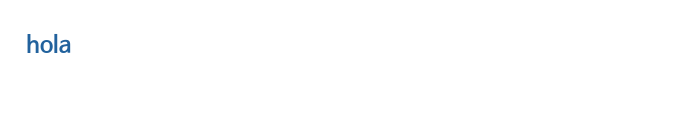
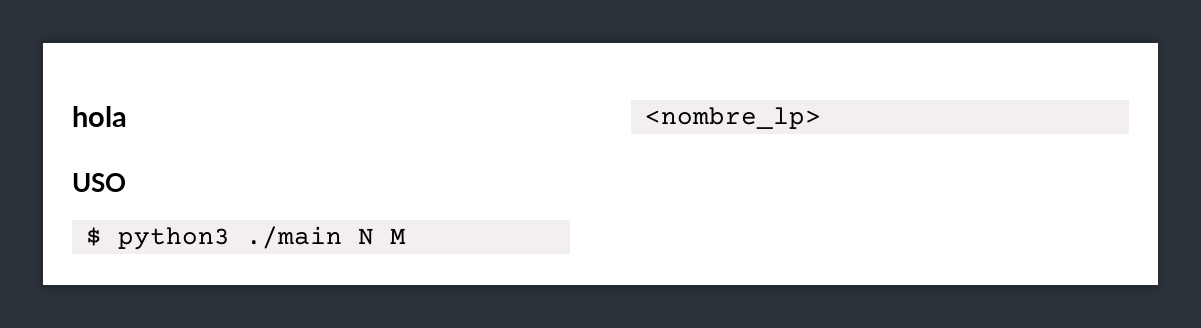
(72, 43) none -> [72,173,126,192] [85,226,406,250] [644,107,821,129] // USO // $ python3 ./main N M <nombre_lp>

